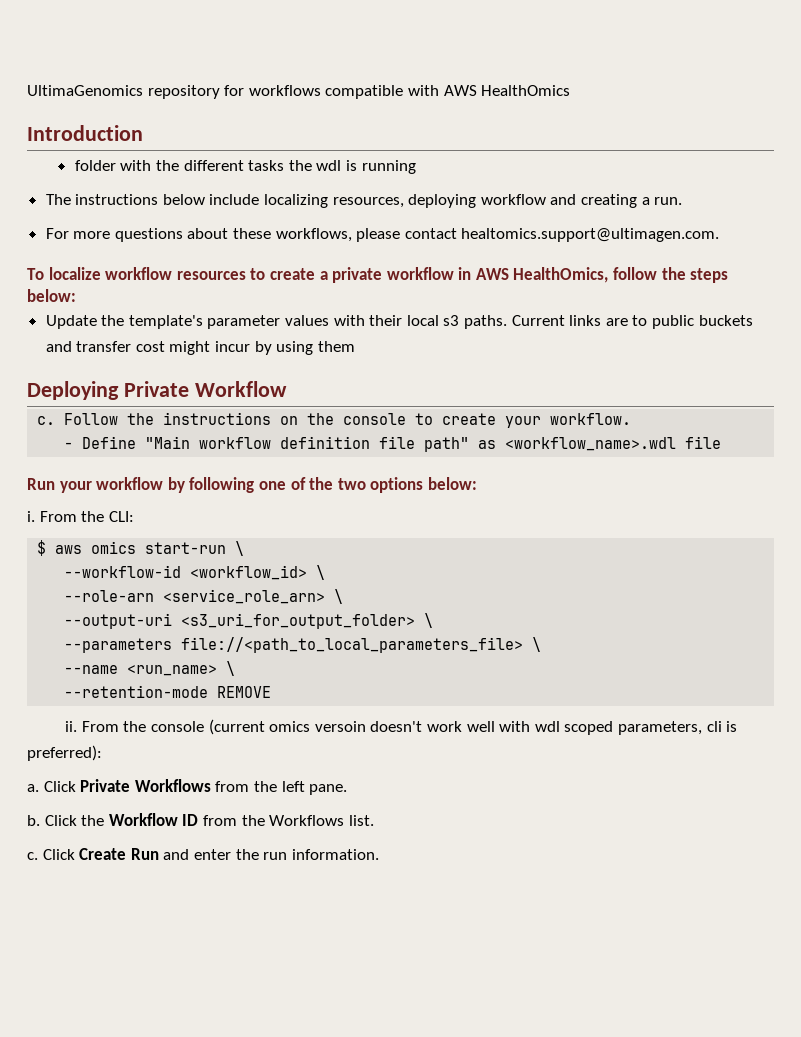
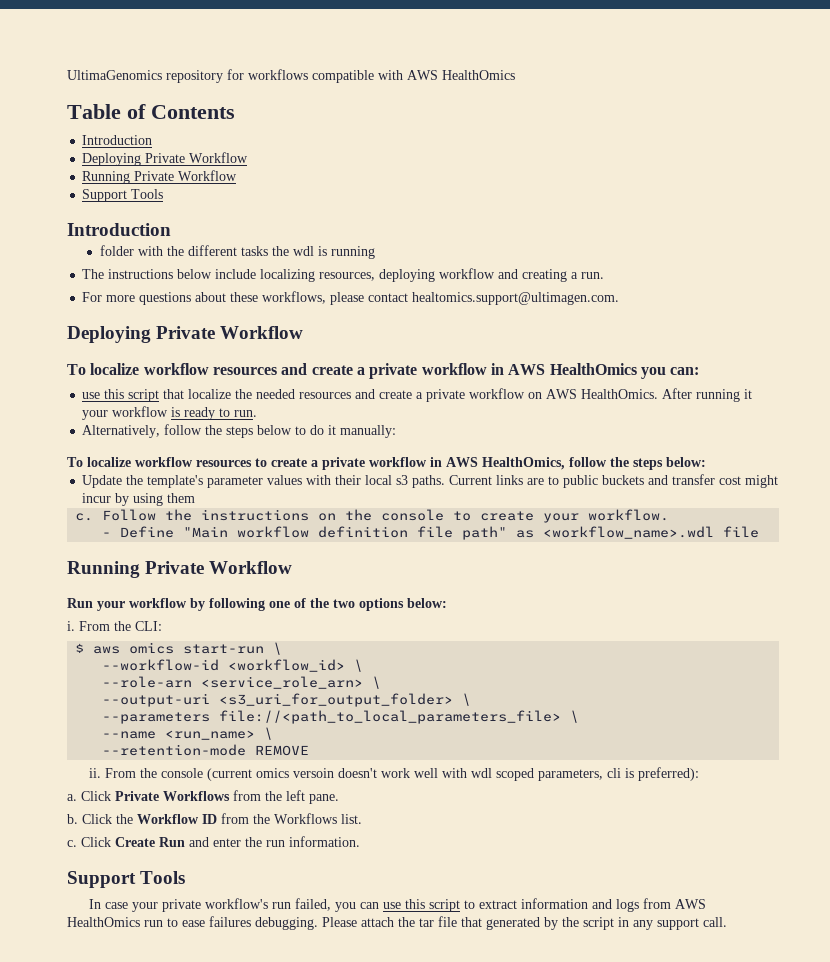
(571, 90) none -> [67,104,235,119] [82,135,153,145] [82,152,249,166] [82,170,238,184] [82,189,164,202] // Table of Contents // Introduction // Deploying Private Workflow // Running Private Workflow // Support Tools
(720, 235) none -> [67,326,304,343] [67,363,700,379] [82,388,753,402] [82,406,258,420] [82,424,397,438] // Deploying Private Workflow // To localize workflow resources and create a private workflow in AWS HealthOmics you can: // use this script that localize the needed resources and create a private workflow on AWS HealthOmics. After running it your workflow is ready to run. // Alternatively, follow the steps below to do it manually:
[27,381,287,400] // Deploying Private Workflow -> (196, 498) none
(722, 442) none -> [67,561,293,578] // Running Private Workflow
(379, 854) none -> [67,871,186,888] [89,898,707,912] [67,916,727,930] // Support Tools // In case your private workflow's run failed, you can use this script to extract information and logs from AWS HealthOmics run to ease failures debugging. Please attach the tar file that generated by the script in any support call.

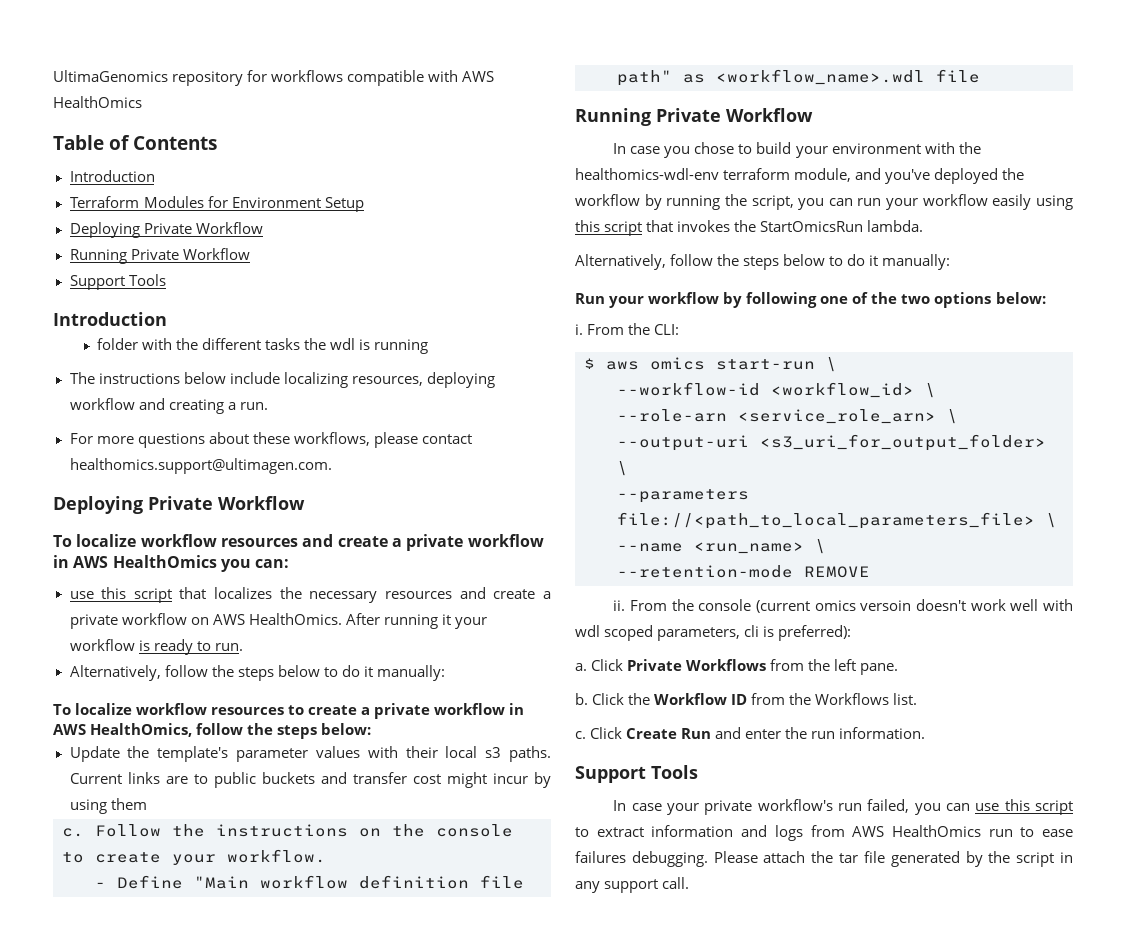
(153, 140) none -> [69,196,364,212] // Terraform Modules for Environment Setup
[412,292,620,305] healtomics.support@ultimagen.com. -> [69,458,332,474] healthomics.support@ultimagen.com.
[188,389,296,399] localize the needed -> [214,587,378,603] localizes the necessary
(293, 567) none -> [613,142,981,158] [575,168,1025,184] [575,194,1073,210] [575,220,924,236] [575,254,951,270] // In case you chose to build your environment with the healthomics-wdl-env terraform module, and you've deployed the workflow by running the script, you can run your workflow easily using this script that invokes the StartOmicsRun lambda. // Alternatively, follow the steps below to do it manually:
[461,917,482,927] that -> (885, 857) none

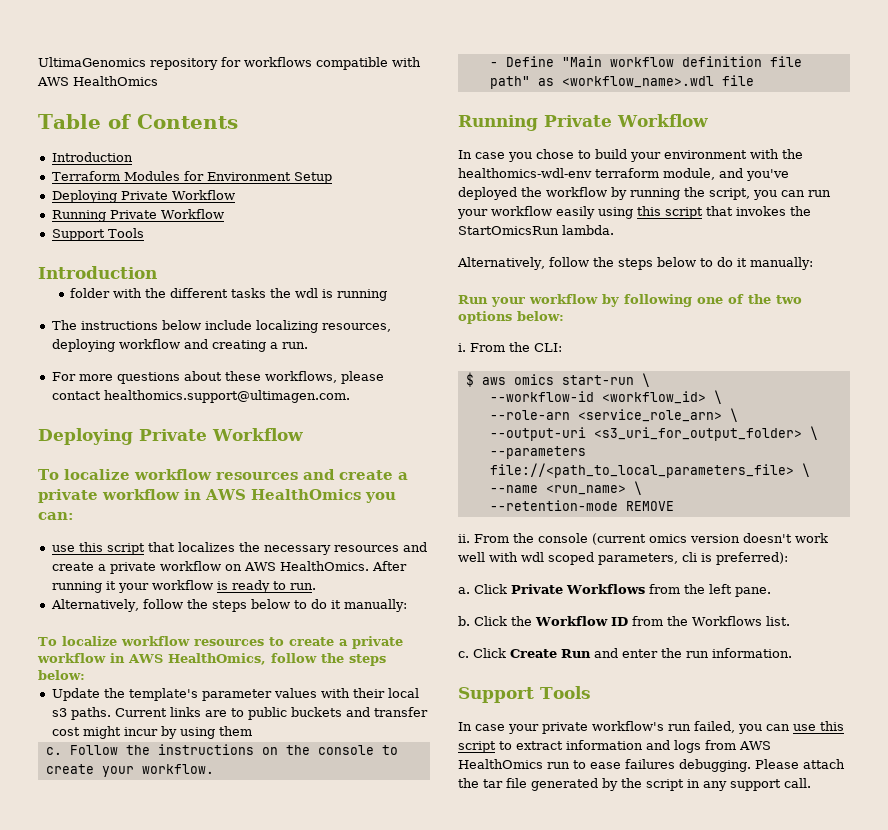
[860,600,912,611] versoin -> [690,534,740,543] version

